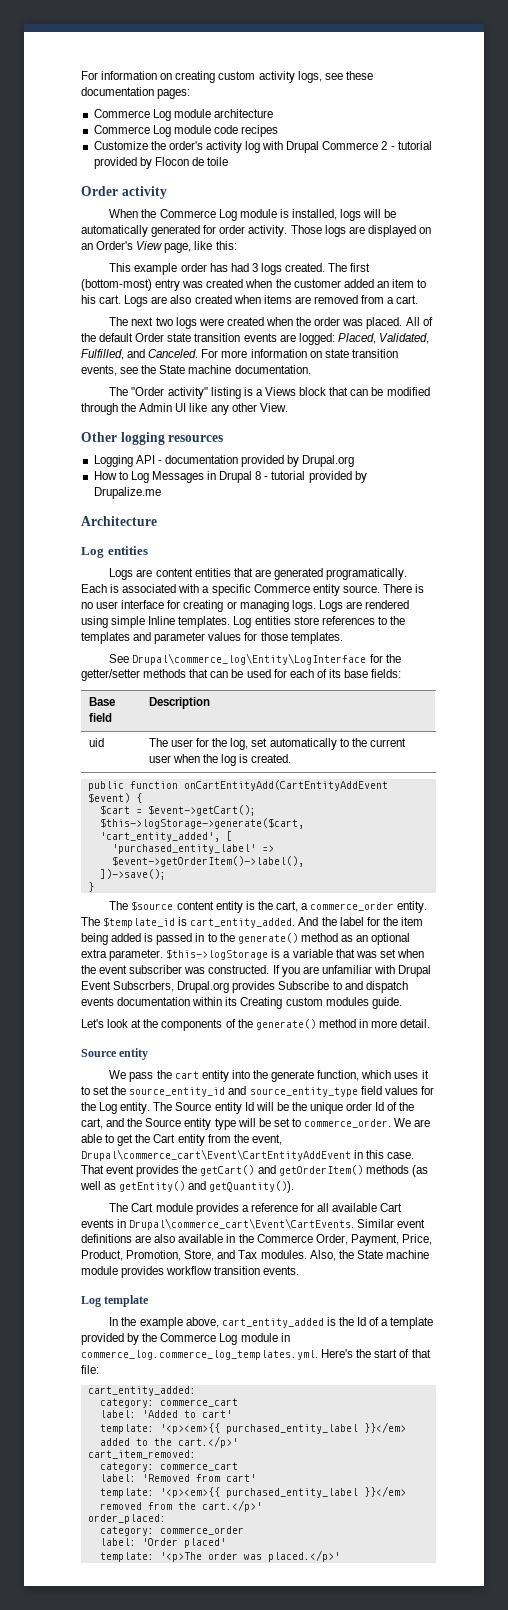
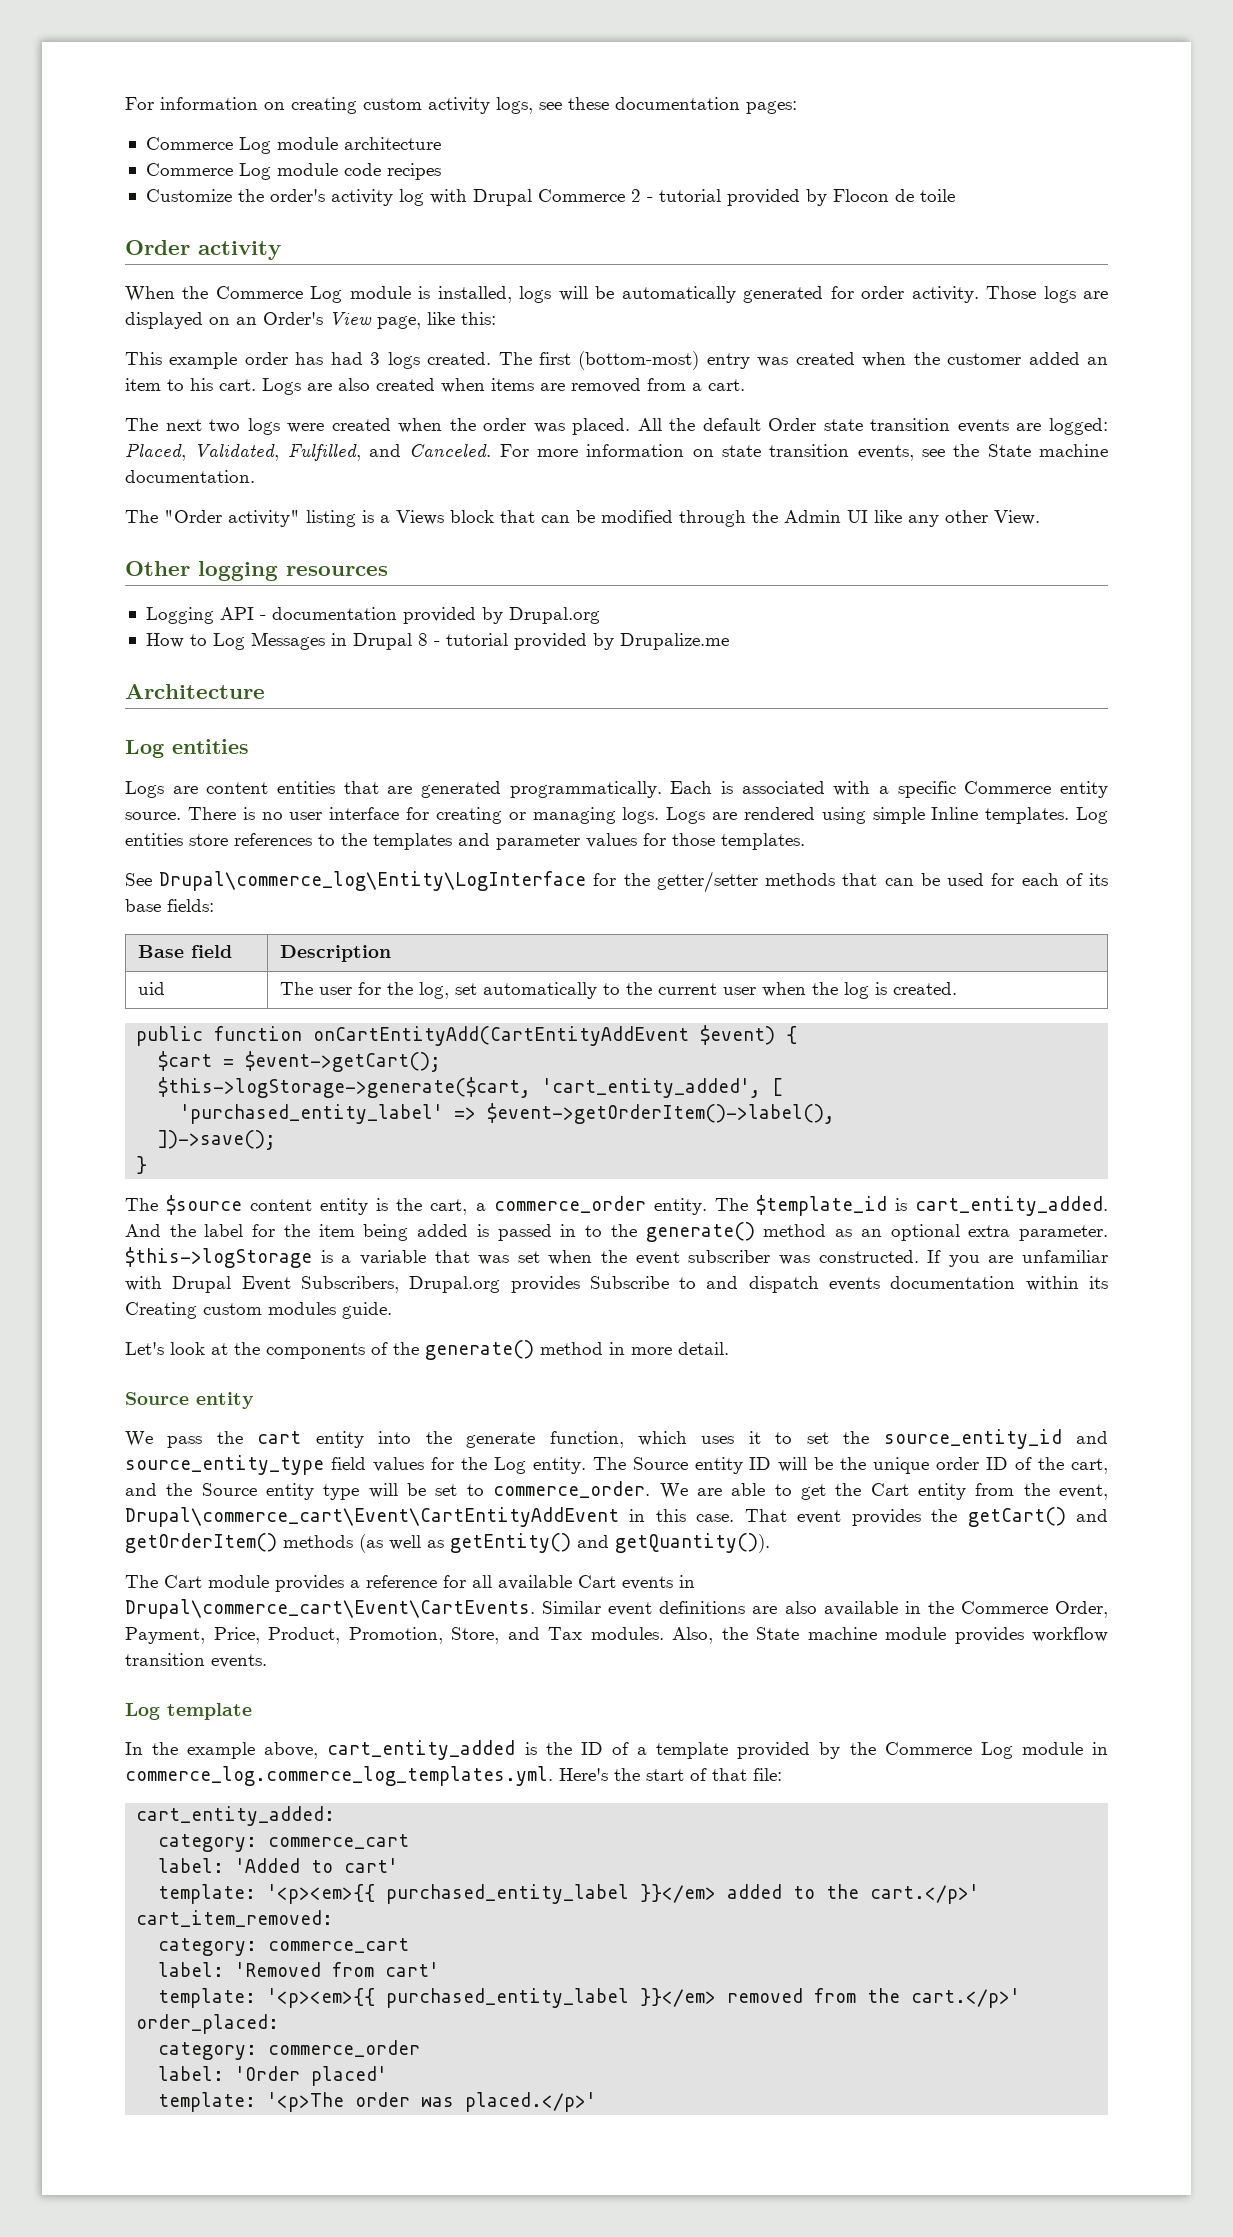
[422,317,433,326] of -> (662, 424) none
[326,568,408,580] programatically. -> [509,781,662,798] programmatically.
[113,981,175,992] Subscrbers, -> [300,1276,399,1293] Subscribers,
[244,1102,254,1111] Id -> [749,1457,772,1470] ID
[375,1102,385,1111] Id -> [986,1457,1009,1470] ID
[357,1317,367,1326] Id -> [580,1742,603,1755] ID

